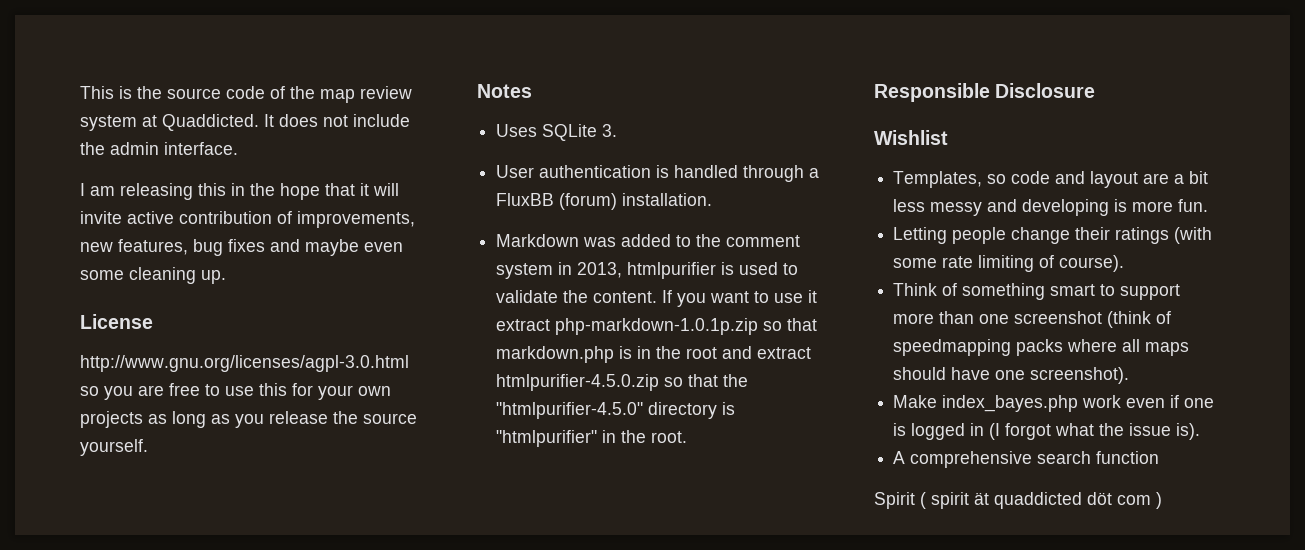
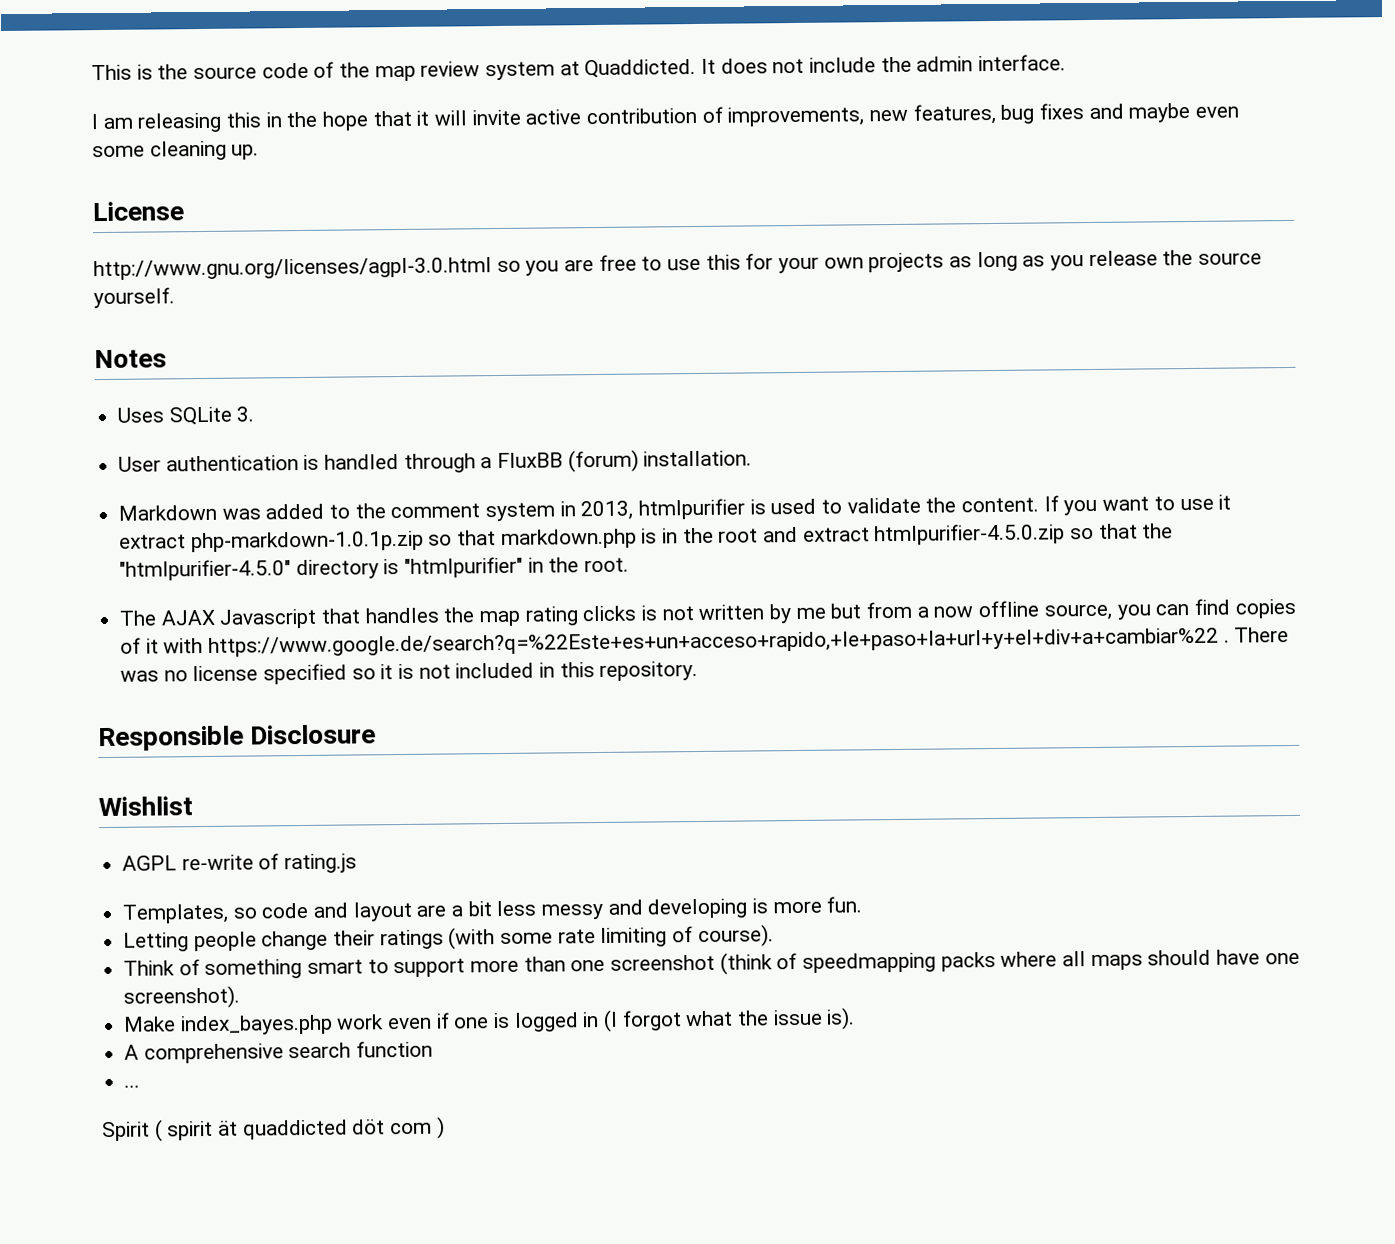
(688, 437) none -> [119,598,1296,629] [120,627,1290,657] [120,660,699,685] // The AJAX Javascript that handles the map rating clicks is not written by me but from a now offline source, you can find copies of it with https://www.google.de/search?q=%22Este+es+un+acceso+rapido,+le+paso+la+url+y+el+div+a+cambiar%22 . There was no license specified so it is not included in this repository.
(948, 137) none -> [122,853,358,874] // AGPL re-write of rating.js
(1160, 457) none -> [124,1084,141,1088] // ...

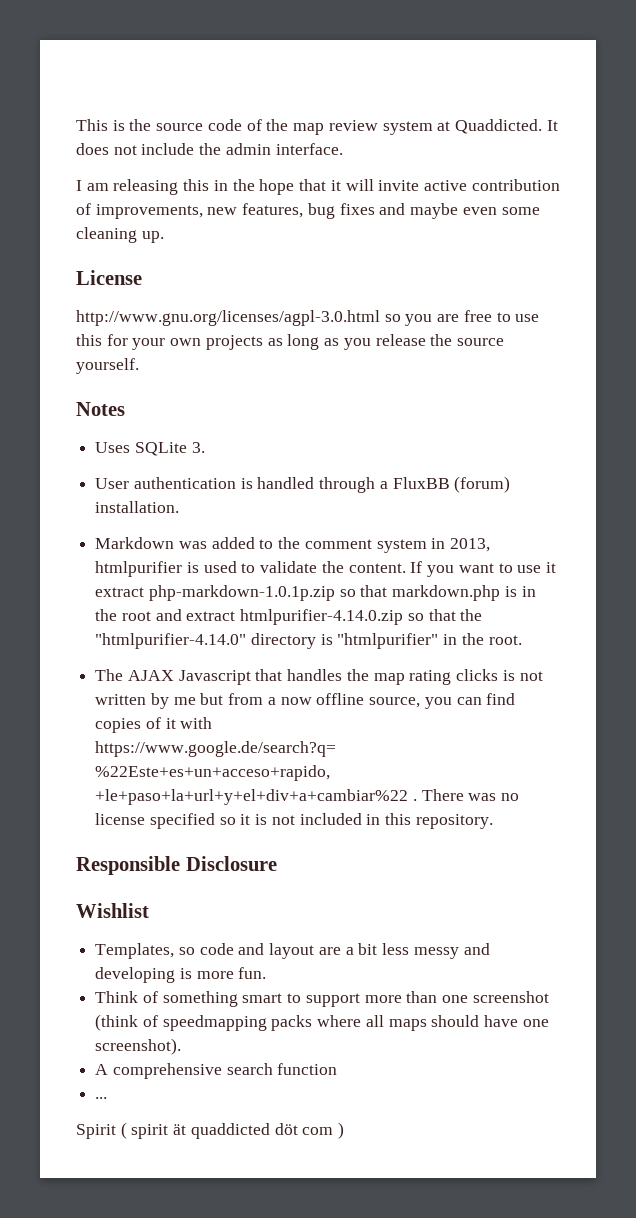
[874,523,1066,546] htmlpurifier-4.5.0.zip -> [240,609,404,625] htmlpurifier-4.14.0.zip
[119,559,292,581] "htmlpurifier-4.5.0" -> [95,633,247,649] "htmlpurifier-4.14.0"
[122,853,358,874] // AGPL re-write of rating.js -> (149, 910) none
[123,924,774,952] // Letting people change their ratings (with some rate limiting of course). -> (267, 973) none
[123,1007,856,1036] // Make index_bayes.php work even if one is logged in (I forgot what the issue is). -> (182, 1046) none

